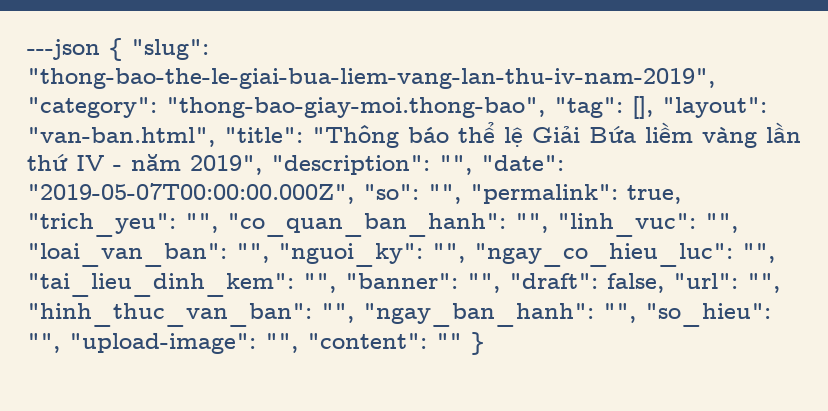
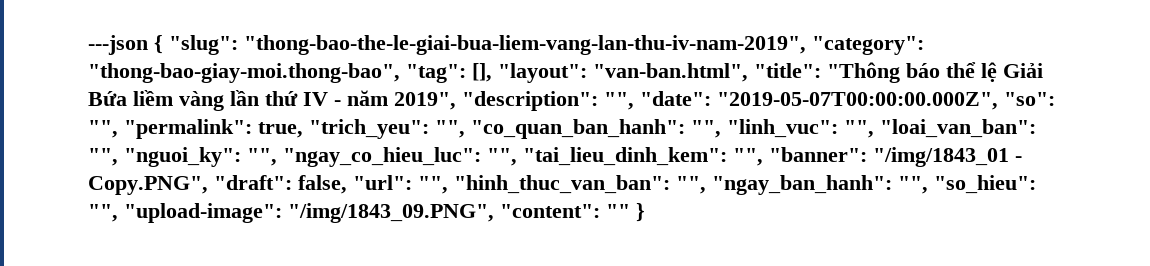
[467,273,500,293] "", -> [873,147,1022,167] [88,176,208,195] "/img/1843_01 - Copy.PNG",
[265,333,298,353] "", -> [288,203,494,223] "/img/1843_09.PNG",

